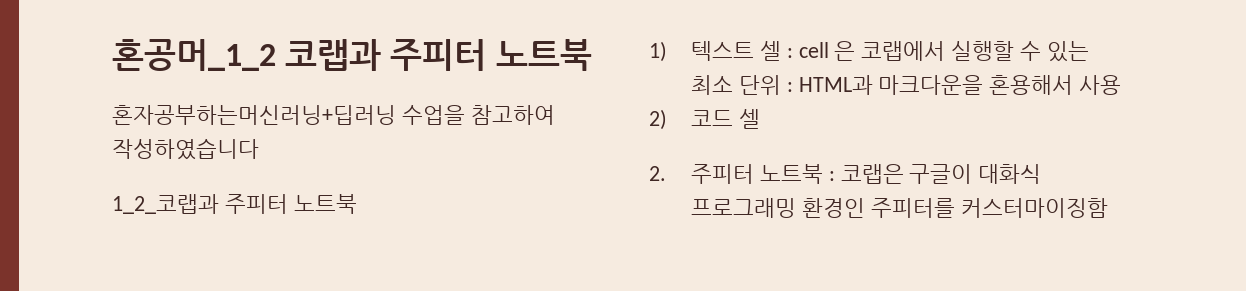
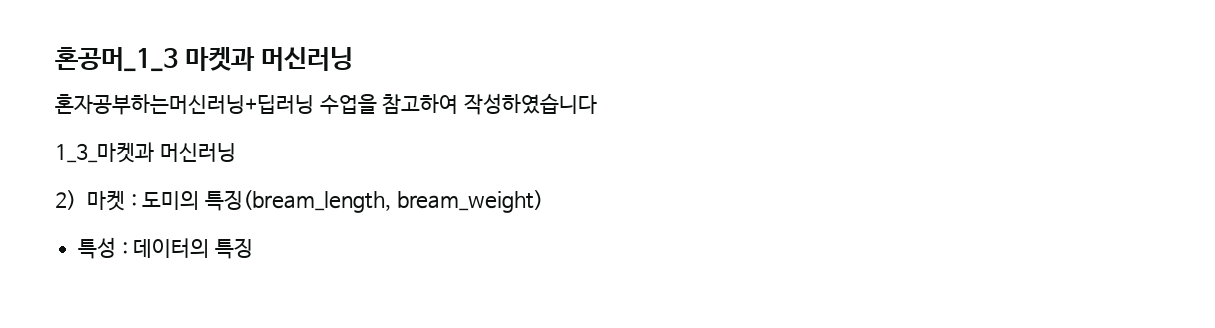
[112,39,592,71] 혼공머_1_2 코랩과 주피터 노트북 -> [55,47,353,72] 혼공머_1_3 마켓과 머신러닝
[112,194,357,214] [649,41,1089,62] [691,75,1121,95] [649,109,760,130] [649,164,1042,184] [691,198,1108,218] 1_2_코랩과 주피터 노트북 // 1) 텍스트 셀 : cell 은 코랩에서 실행할 수 있는 최소 단위 : HTML과 마크다운을 혼용해서 사용 // 2) 코드 셀 // 2. 주피터 노트북 : 코랩은 구글이 대화식 프로그래밍 환경인 주피터를 커스터마이징함 -> [55,142,236,163] [55,190,544,213] [78,237,254,259] 1_3_마켓과 머신러닝 // 2) 마켓 : 도미의 특징(bream_length, bream_weight) // 특성 : 데이터의 특징

